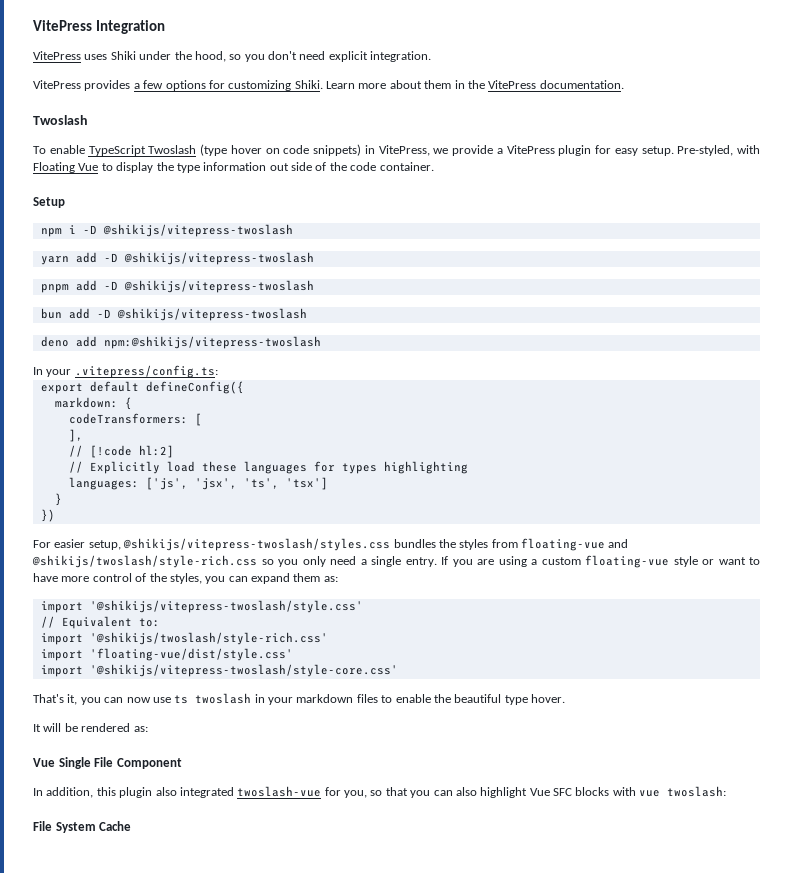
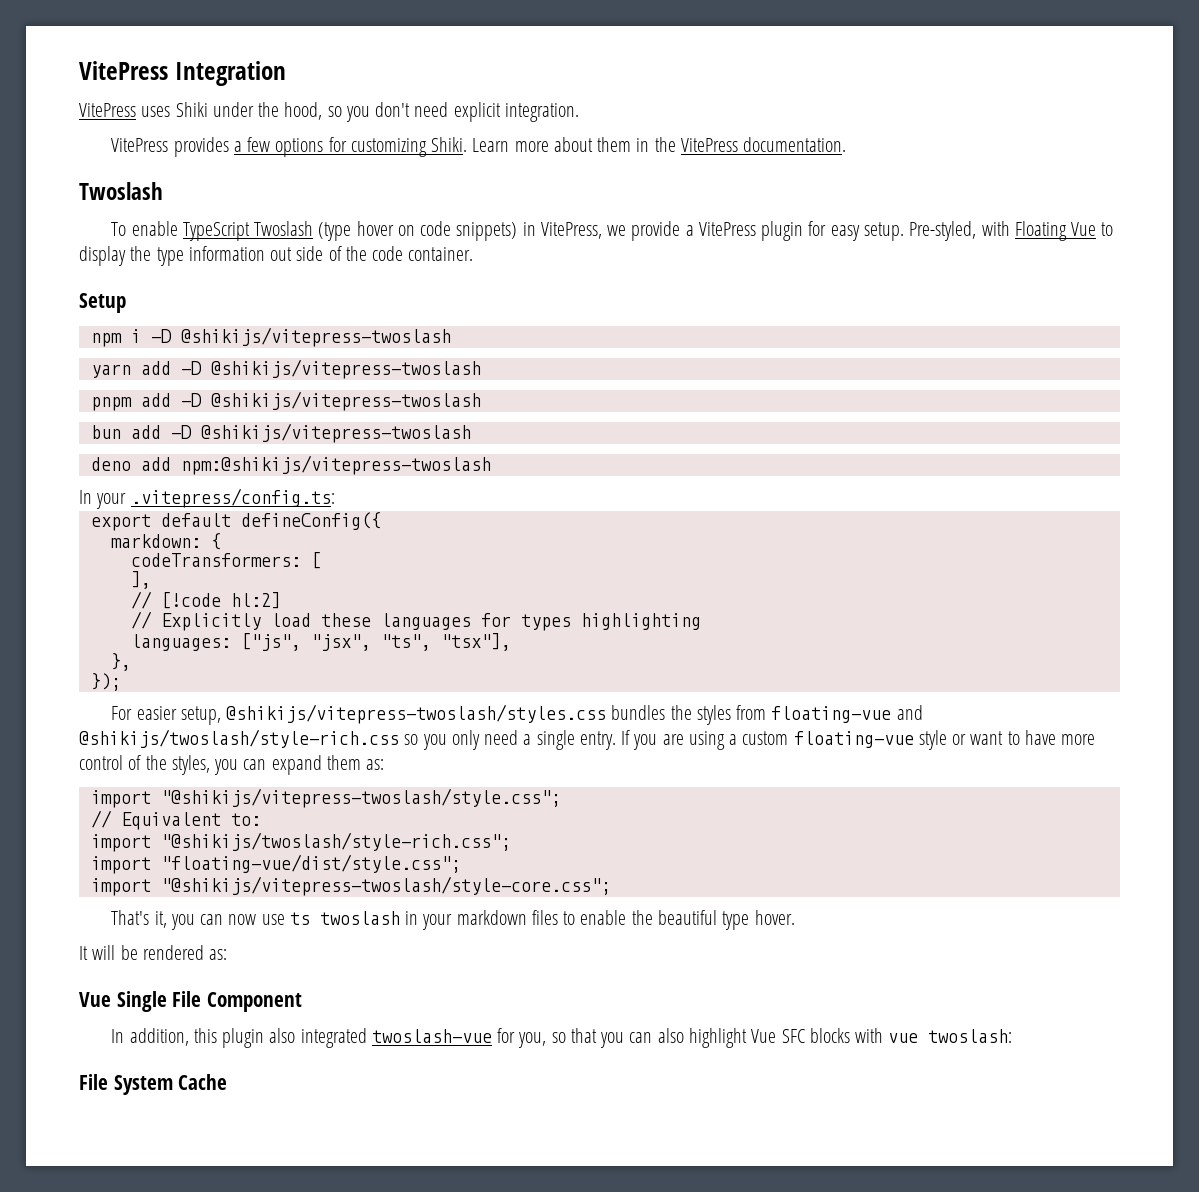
[145,477,328,490] [54,493,62,506] [40,509,55,522] ['js', 'jsx', 'ts', 'tsx'] // } // }) -> [240,633,511,651] [110,653,131,671] [90,673,121,691] ["js", "jsx", "ts", "tsx"], // }, // });
[89,600,363,613] '@shikijs/vitepress-twoslash/style.css' -> [160,788,561,808] "@shikijs/vitepress-twoslash/style.css";
[89,632,328,645] [40,648,293,661] [40,664,398,677] '@shikijs/twoslash/style-rich.css' // import 'floating-vue/dist/style.css' // import '@shikijs/vitepress-twoslash/style-core.css' -> [160,832,511,851] [90,854,461,874] [90,876,611,896] "@shikijs/twoslash/style-rich.css"; // import "floating-vue/dist/style.css"; // import "@shikijs/vitepress-twoslash/style-core.css";

